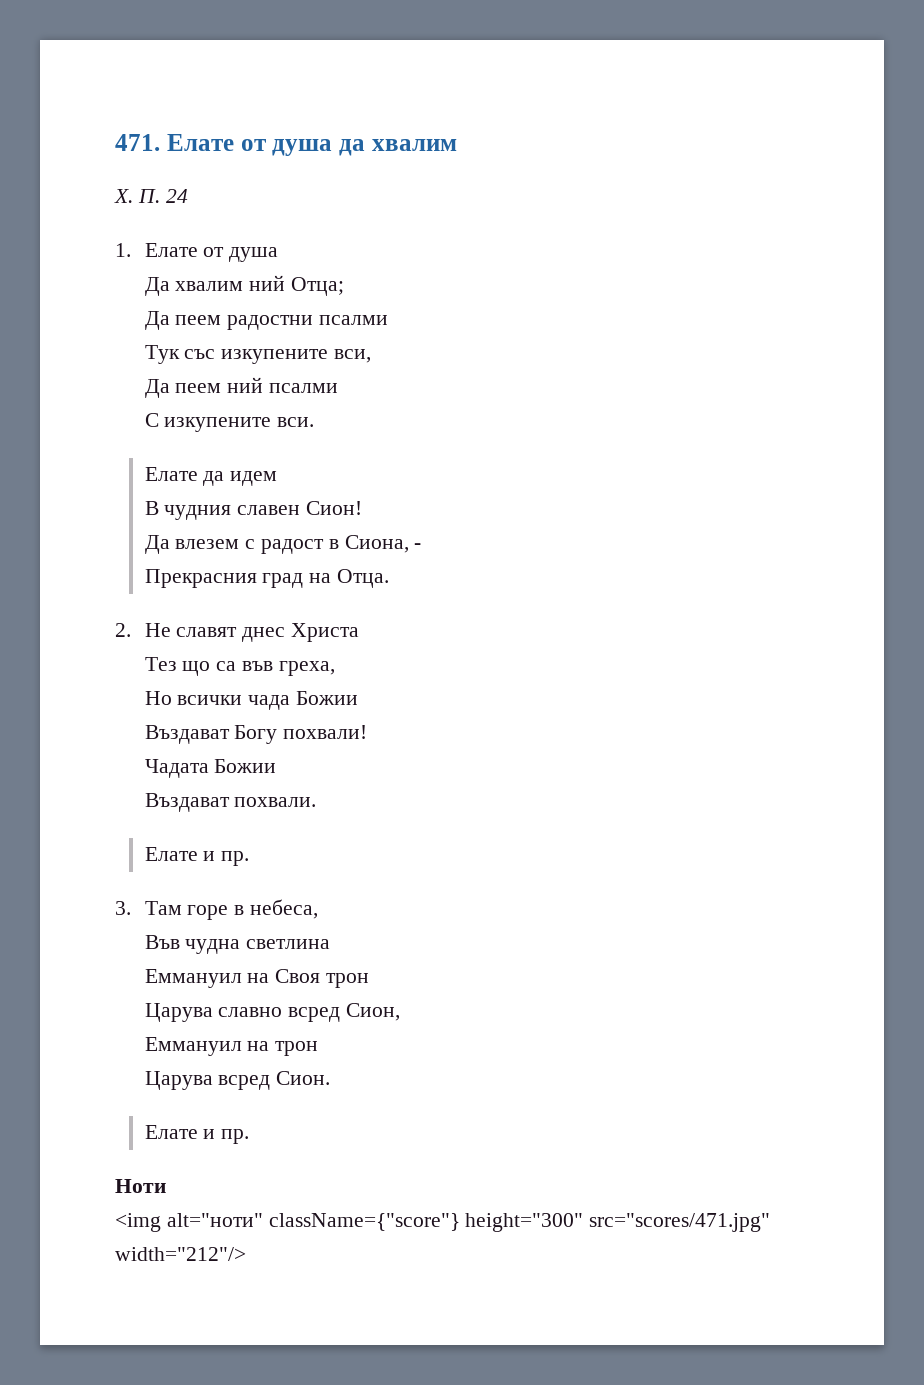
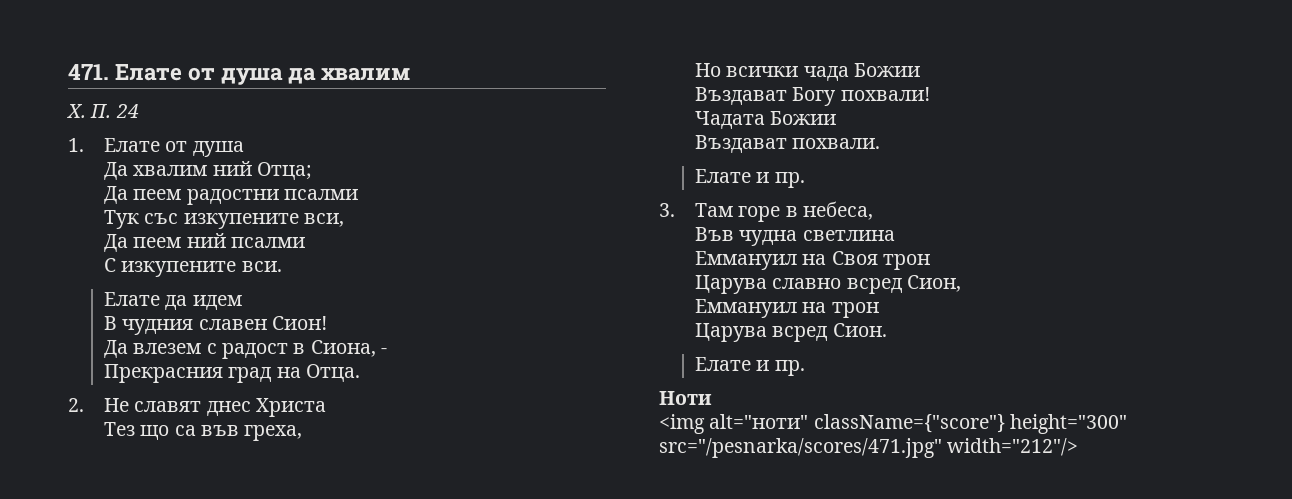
[589,1213,771,1232] src="scores/471.jpg" -> [659,438,942,458] src="/pesnarka/scores/471.jpg"

